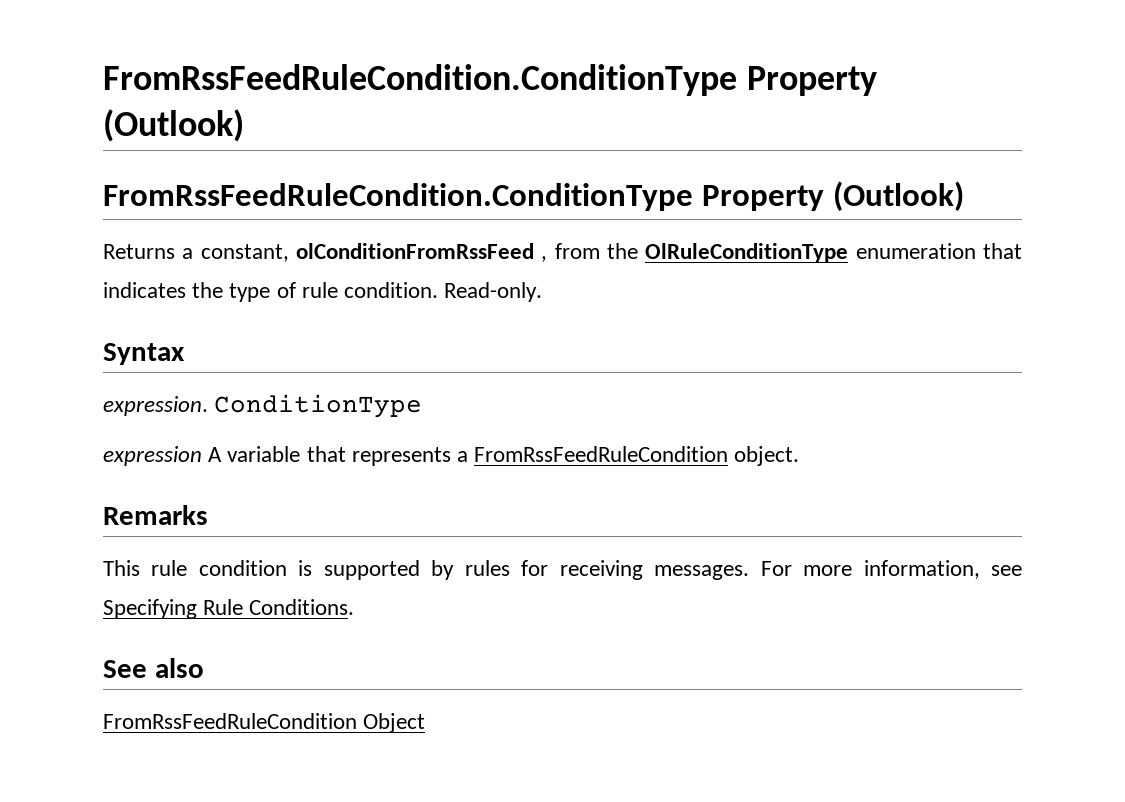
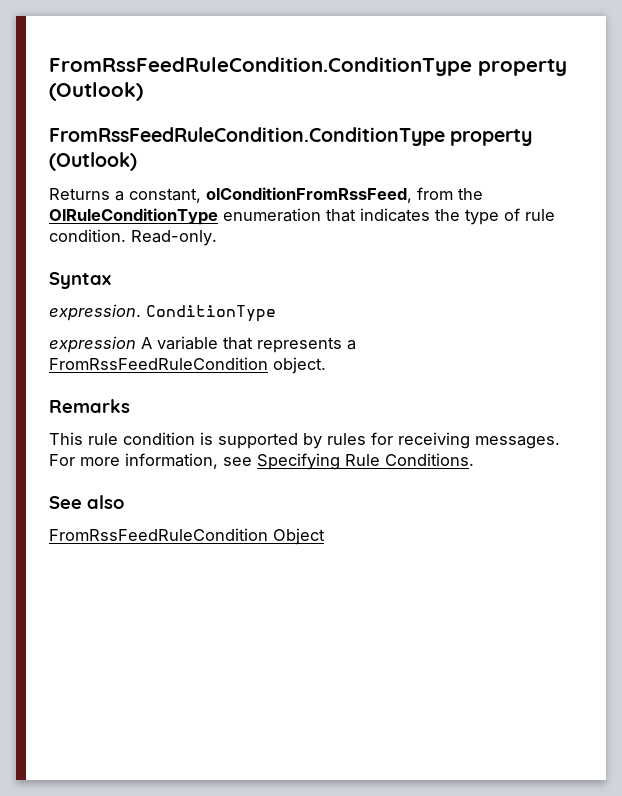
[103,64,877,96] FromRssFeedRuleCondition.ConditionType Property -> [49,57,567,76] FromRssFeedRuleCondition.ConditionType property
[701,185,824,211] Property -> [450,129,533,146] property
[296,243,548,262] olConditionFromRssFeed , -> [206,187,412,203] olConditionFromRssFeed,

